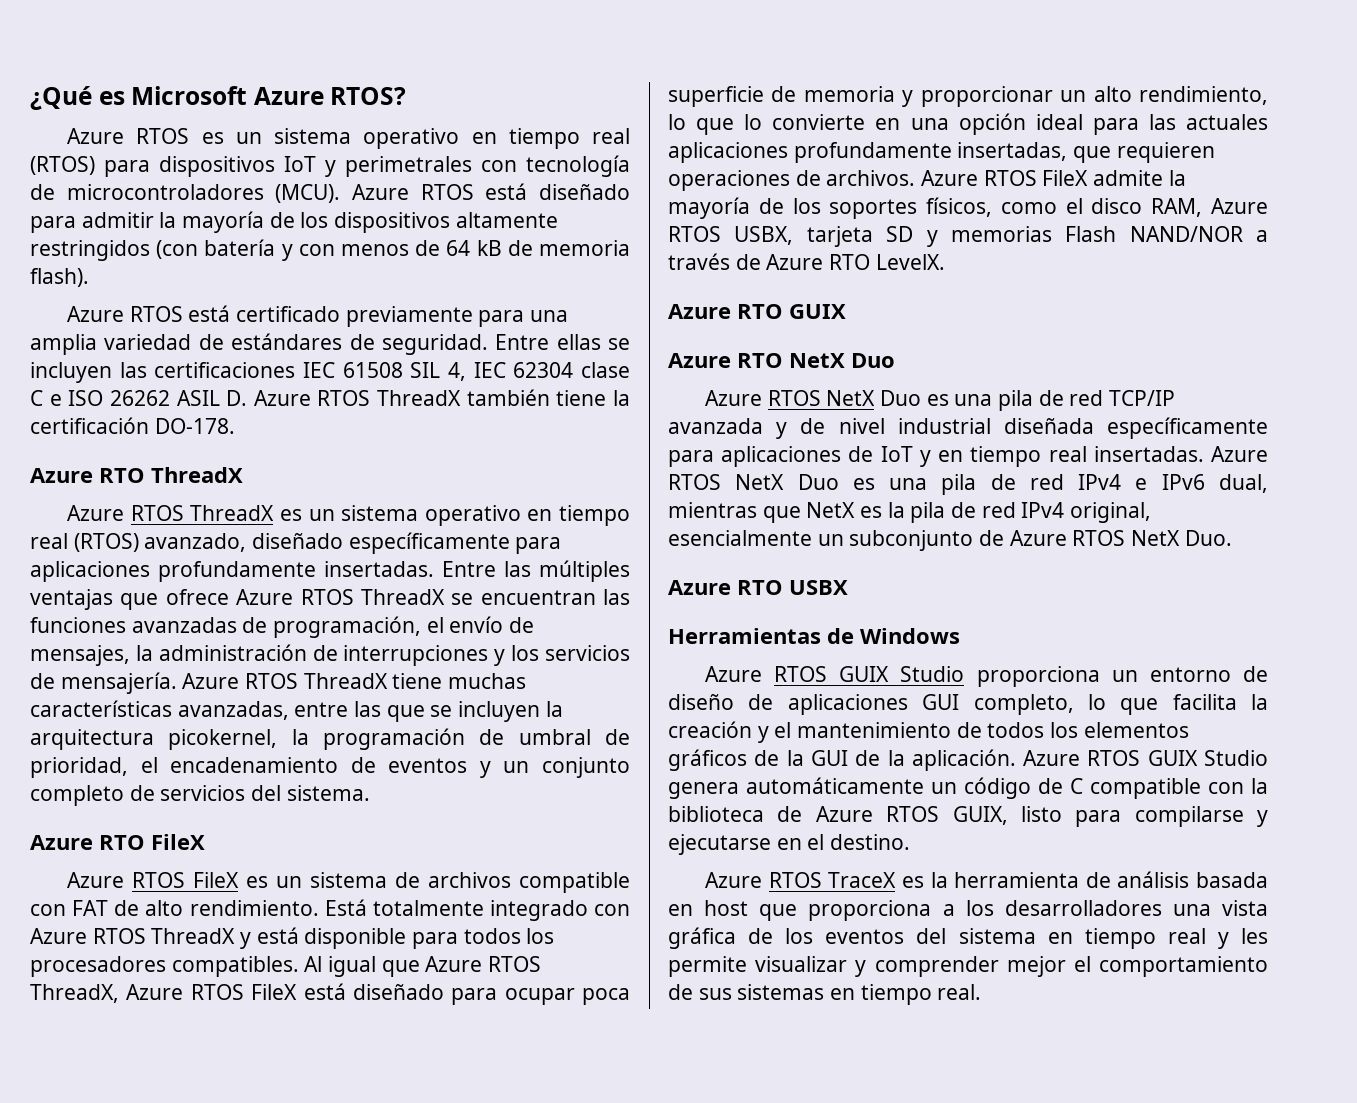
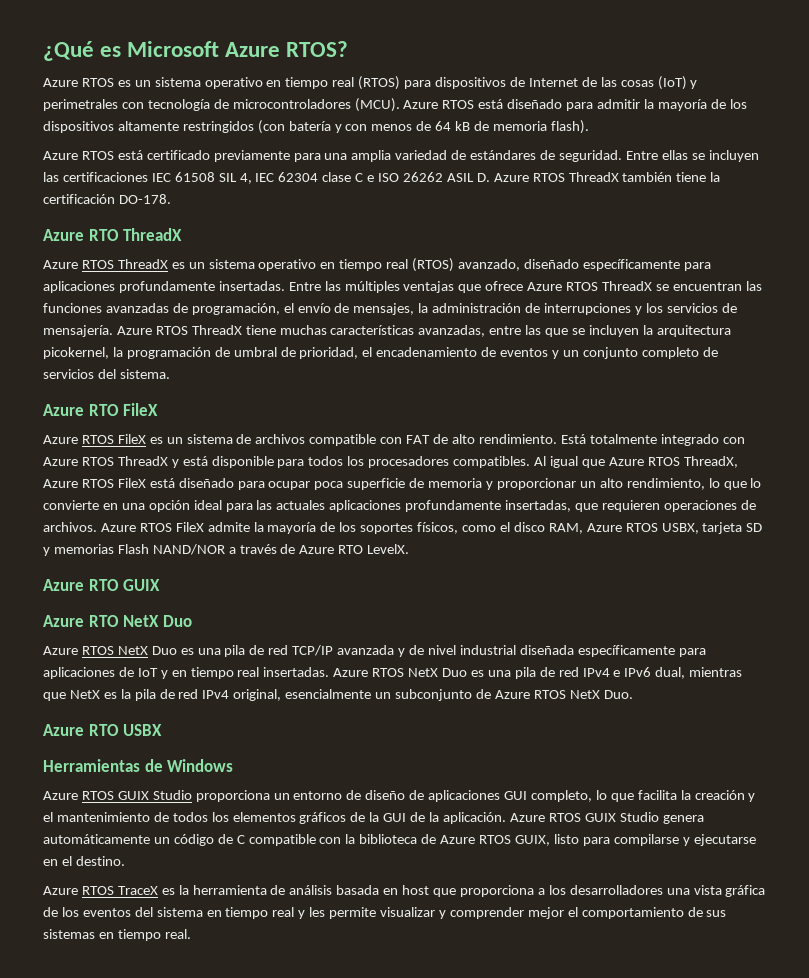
[284,156,316,172] IoT -> [509,76,687,90] de Internet de las cosas (IoT)

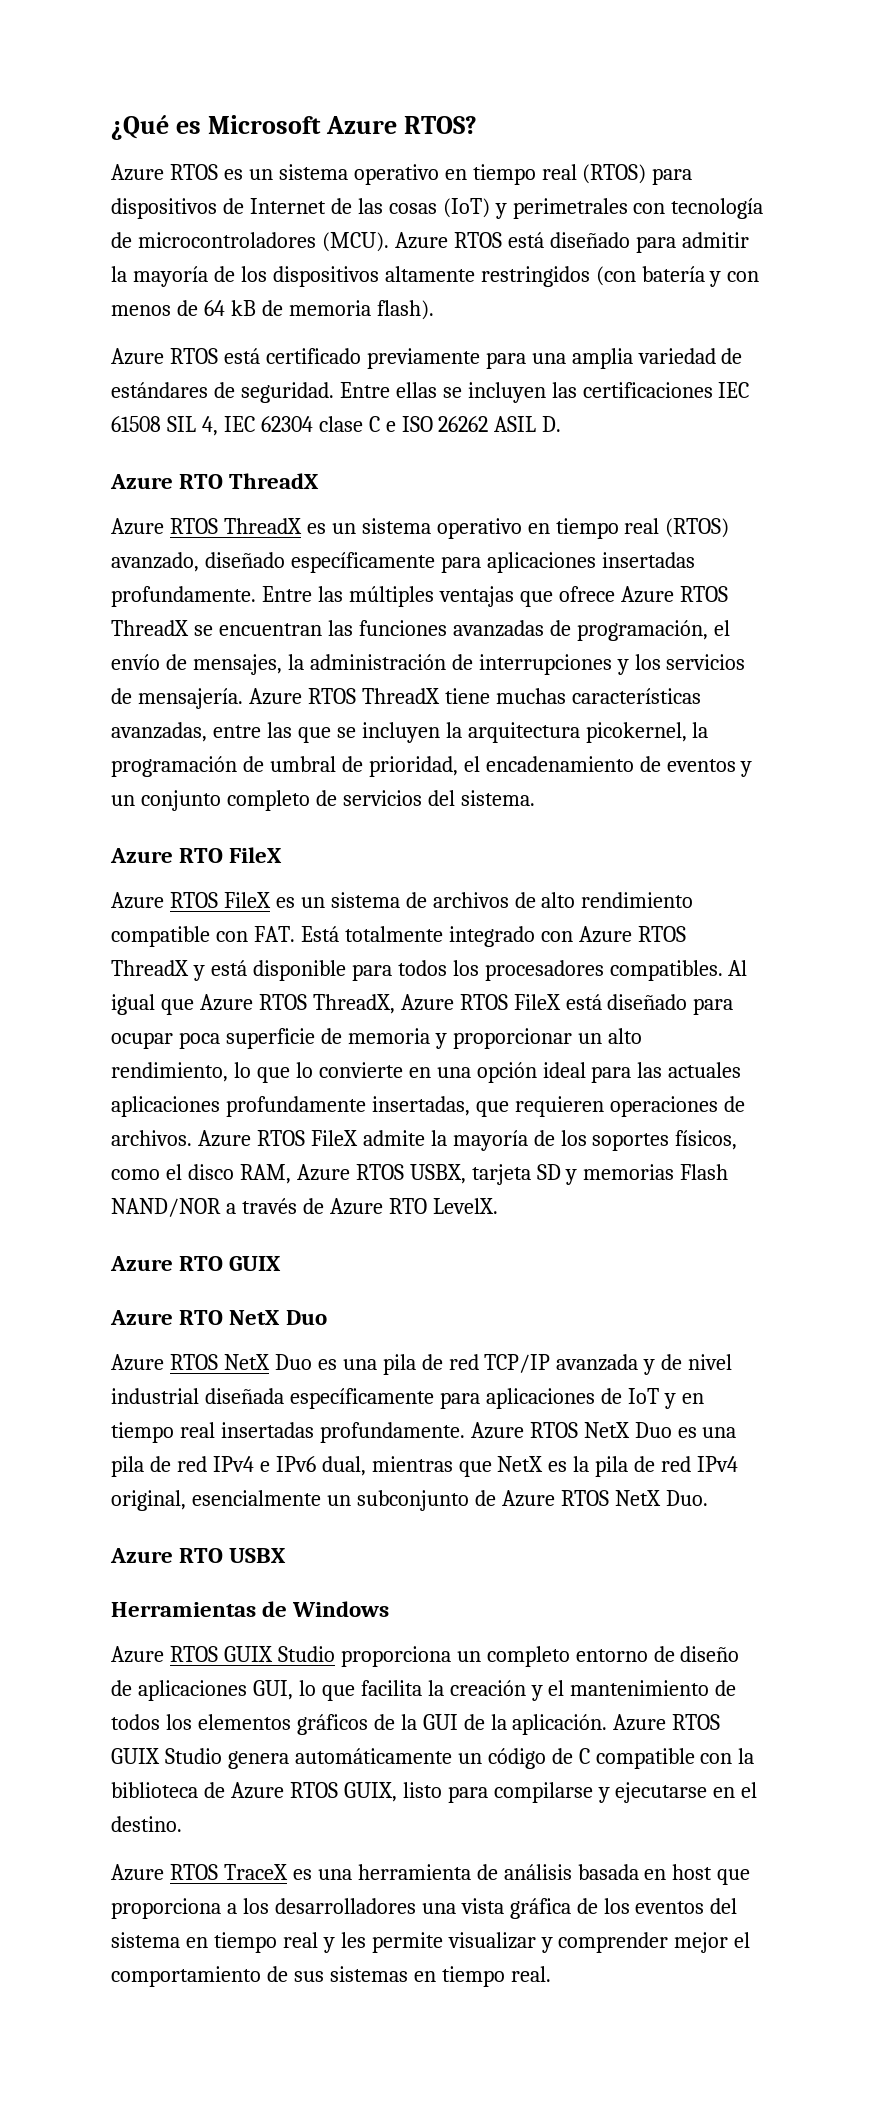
[493,172,721,182] [43,194,171,204] Azure RTOS ThreadX también tiene la certificación DO-178. -> (562, 424) none
[118,281,285,293] profundamente insertadas. -> [601,552,695,568] [111,586,256,607] insertadas profundamente.
[309,434,557,446] compatible con FAT de alto rendimiento. -> [514,892,694,908] [111,926,295,947] de alto rendimiento compatible con FAT.
[263,667,330,677] insertadas. -> [220,1422,465,1443] insertadas profundamente.
(290, 796) none -> [486,1646,570,1667] completo
[504,790,592,802] GUI completo, -> [252,1680,293,1700] GUI,
[178,885,189,895] la -> [317,1869,352,1880] una

